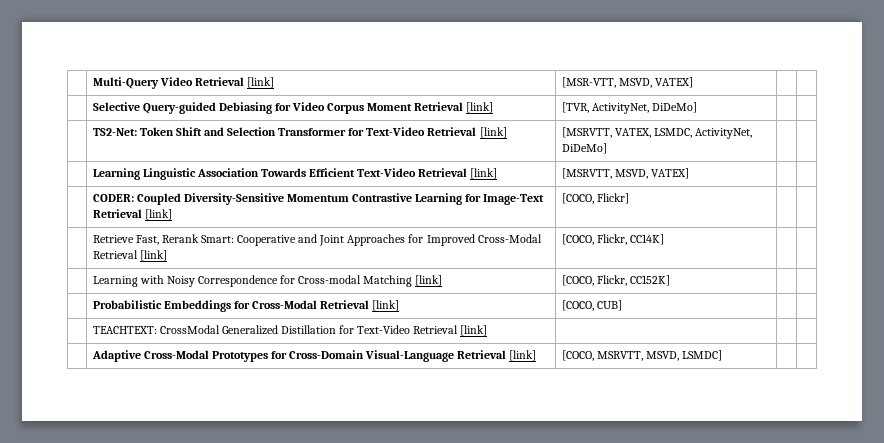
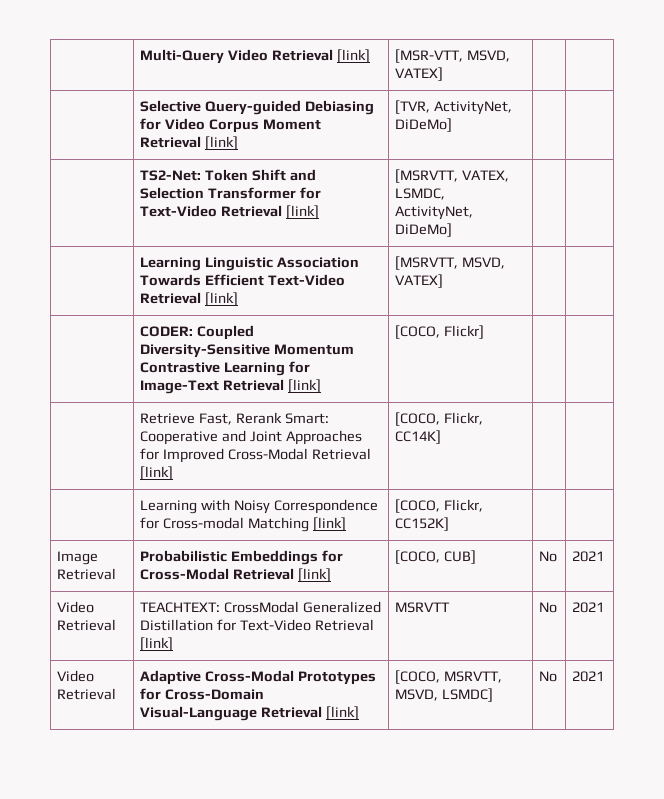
(670, 280) none -> [57,551,99,565] [57,568,117,580] Image Retrieval
(622, 305) | // -> [539,551,558,562] [572,551,605,562] [57,601,95,613] [57,619,117,631] No | 2021 // Video Retrieval
(488, 330) | | // -> [395,602,451,613] [539,602,558,613] [572,602,605,613] [57,670,95,682] [57,688,117,700] MSRVTT | No | 2021 // Video Retrieval
(722, 355) | -> [539,671,558,682] [572,671,605,682] No | 2021

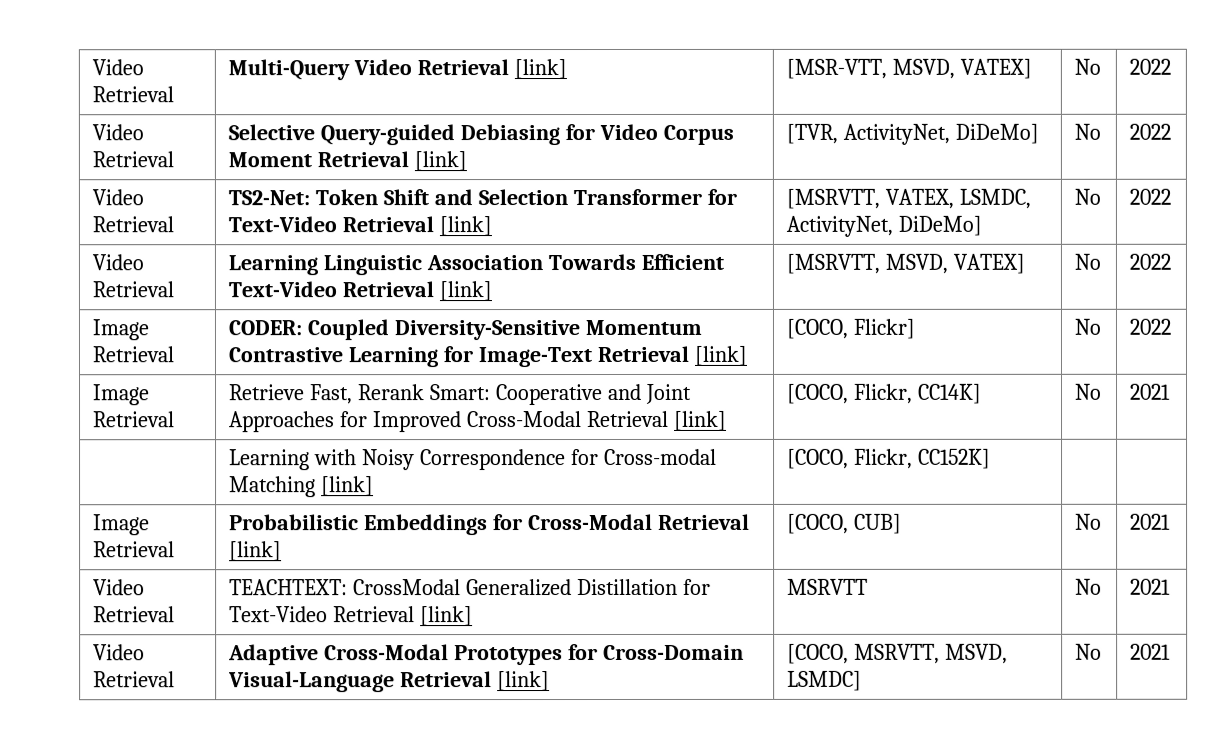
(140, 56) none -> [91,59,144,76] [91,86,174,103] Video Retrieval
(444, 74) | // -> [1073,58,1101,75] [1128,58,1171,75] [91,124,144,141] [91,151,174,168] No | 2022 // Video Retrieval
(453, 125) | // -> [1073,123,1101,140] [1128,123,1171,140] [91,189,144,206] [91,216,174,233] No | 2022 // Video Retrieval
(453, 230) | // -> [1073,188,1101,205] [1128,188,1171,205] [91,254,144,271] [91,281,174,298] No | 2022 // Video Retrieval
(444, 281) | // -> [1073,253,1101,270] [1128,253,1171,270] [91,319,149,341] [91,346,174,363] No | 2022 // Image Retrieval
(485, 332) | // -> [1073,318,1101,335] [1128,318,1171,335] [92,384,150,406] [92,411,175,428] No | 2022 // Image Retrieval
(442, 437) | -> [1074,383,1102,400] [1129,383,1171,400] No | 2021

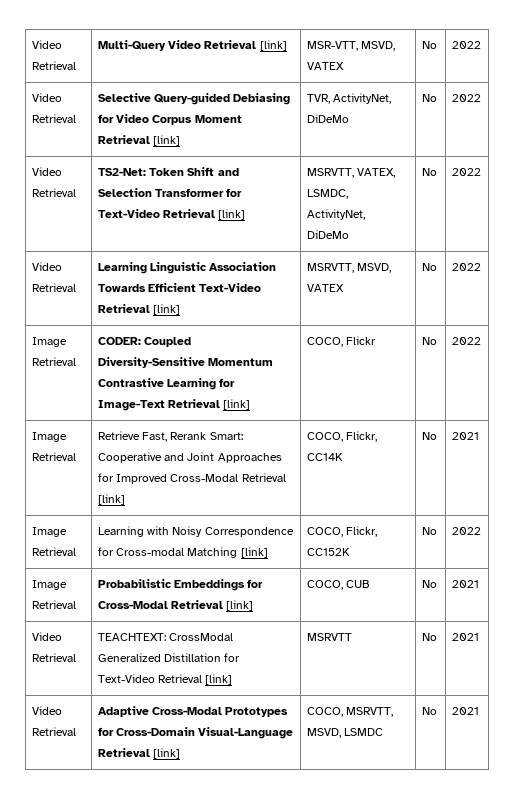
[785,58,1032,79] [MSR-VTT, MSVD, VATEX] -> [306,41,396,51] [306,62,344,70] MSR-VTT, MSVD, VATEX
[785,123,1039,145] [TVR, ActivityNet, DiDeMo] -> [306,93,392,104] [306,114,349,123] TVR, ActivityNet, DiDeMo
[785,188,880,209] [MSRVTT, -> [306,168,354,178] MSRVTT,
[897,215,982,236] DiDeMo] -> [306,230,349,239] DiDeMo
[785,253,1025,274] [MSRVTT, MSVD, VATEX] -> [306,263,392,273] [306,284,344,292] MSRVTT, MSVD, VATEX
[785,318,915,339] [COCO, Flickr] -> [306,336,377,347] COCO, Flickr
[786,383,982,404] [1074,383,1102,400] [1129,383,1171,400] [COCO, Flickr, CC14K] | No | 2021 // -> [306,431,378,442] [306,453,343,461] [421,432,437,440] [451,432,479,440] [31,527,67,537] [31,547,76,556] COCO, Flickr, CC14K | No | 2021 // Image Retrieval
[786,448,991,469] [COCO, Flickr, CC152K] | | -> [306,526,378,537] [306,548,350,556] [421,527,437,535] [451,527,481,535] COCO, Flickr, CC152K | No | 2022
[786,513,902,534] [COCO, CUB] -> [306,580,370,590] COCO, CUB
[786,643,1008,664] [786,670,862,691] [COCO, MSRVTT, MSVD, LSMDC] -> [306,707,394,717] [306,728,384,738] COCO, MSRVTT, MSVD, LSMDC

